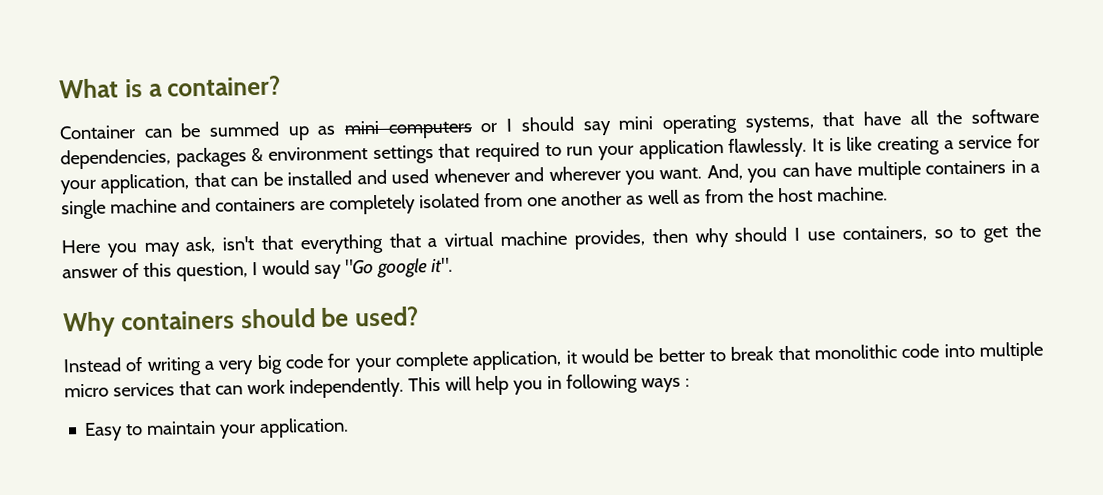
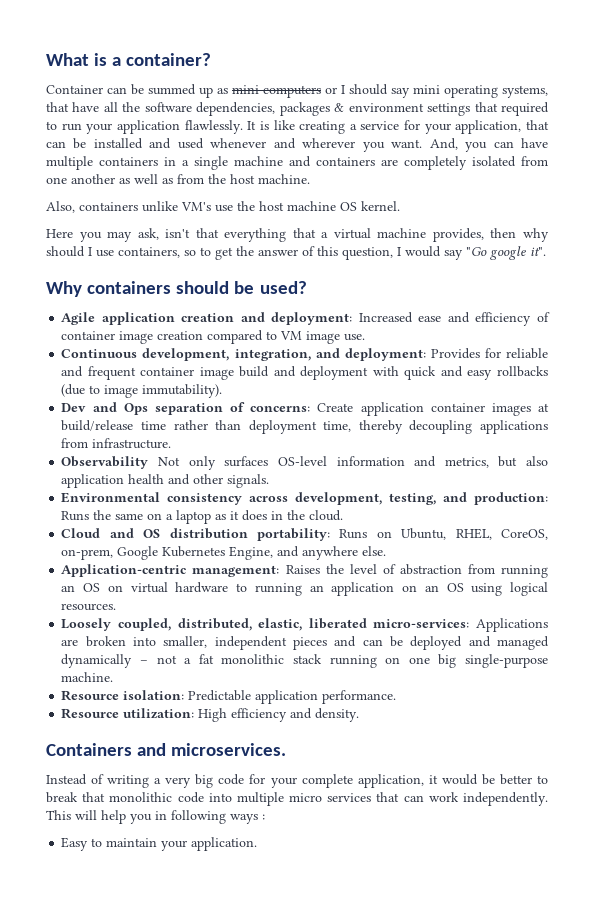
(888, 194) none -> [46,201,400,213] // Also, containers unlike VM's use the host machine OS kernel.
(419, 316) none -> [61,312,550,326] [61,330,366,344] [61,348,548,361] [61,366,548,380] [61,384,223,398] [61,402,550,416] [61,420,548,434] [61,438,172,449] [61,456,548,470] [61,474,270,488] [61,492,548,505] [61,510,344,524] [61,528,548,541] [61,546,387,560] [61,564,548,578] [61,582,548,596] [61,603,117,611] [61,618,549,632] [61,636,549,650] [61,654,549,668] [61,672,114,682] [61,690,397,704] [61,708,360,722] [46,743,287,756] // Agile application creation and deployment: Increased ease and efficiency of container image creation compared to VM image use. // Continuous development, integration, and deployment: Provides for reliable and frequent container image build and deployment with quick and easy rollbacks (due to image immutability). // Dev and Ops separation of concerns: Create application container images at build/release time rather than deployment time, thereby decoupling applications from infrastructure. // Observability Not only surfaces OS-level information and metrics, but also application health and other signals. // Environmental consistency across development, testing, and production: Runs the same on a laptop as it does in the cloud. // Cloud and OS distribution portability: Runs on Ubuntu, RHEL, CoreOS, on-prem, Google Kubernetes Engine, and anywhere else. // Application-centric management: Raises the level of abstraction from running an OS on virtual hardware to running an application on an OS using logical resources. // Loosely coupled, distributed, elastic, liberated micro-services: Applications are broken into smaller, independent pieces and can be deployed and managed dynamically – not a fat monolithic stack running on one big single-purpose machine. // Resource isolation: Predictable application performance. // Resource utilization: High efficiency and density. // Containers and microservices.

